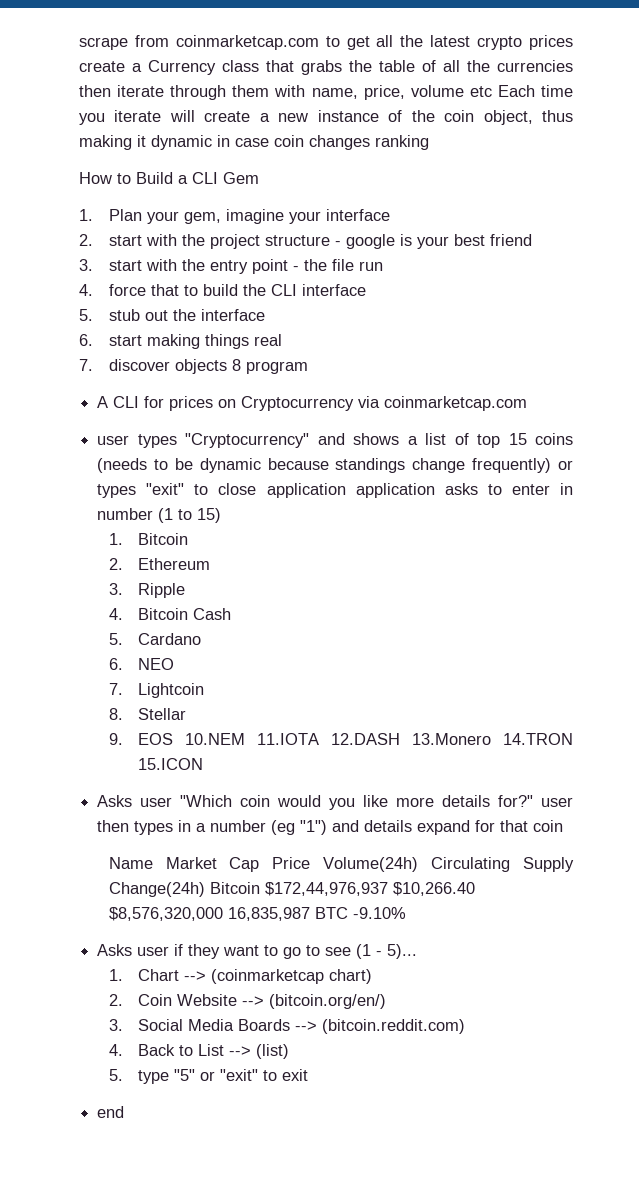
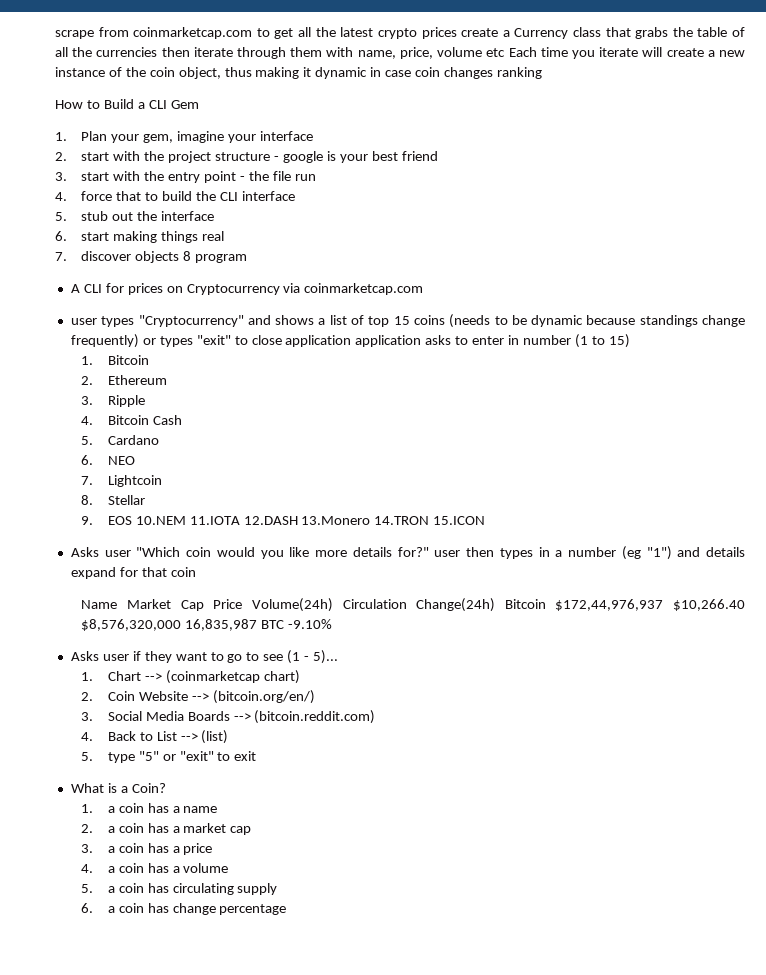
[431,857,574,872] Circulating Supply -> [342,599,407,609] Circulation
[97,1106,125,1118] end -> [70,783,166,793] [81,803,218,813] [81,823,252,835] [81,843,213,855] [81,863,229,873] [81,883,278,895] [81,903,287,915] What is a Coin? // 1. a coin has a name // 2. a coin has a market cap // 3. a coin has a price // 4. a coin has a volume // 5. a coin has circulating supply // 6. a coin has change percentage

